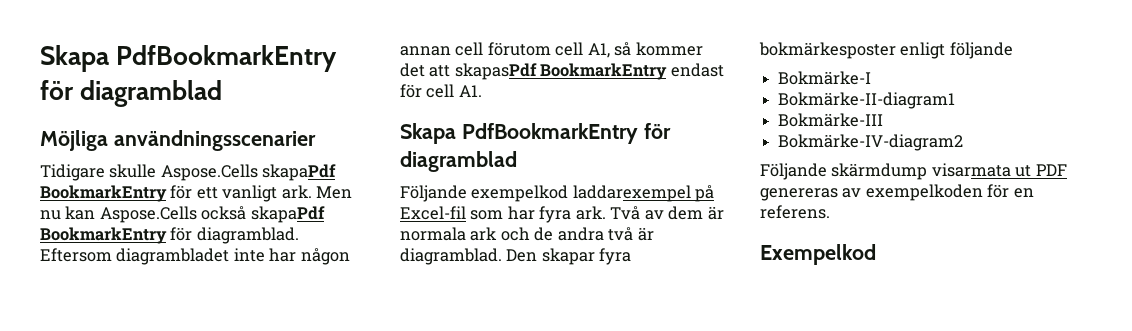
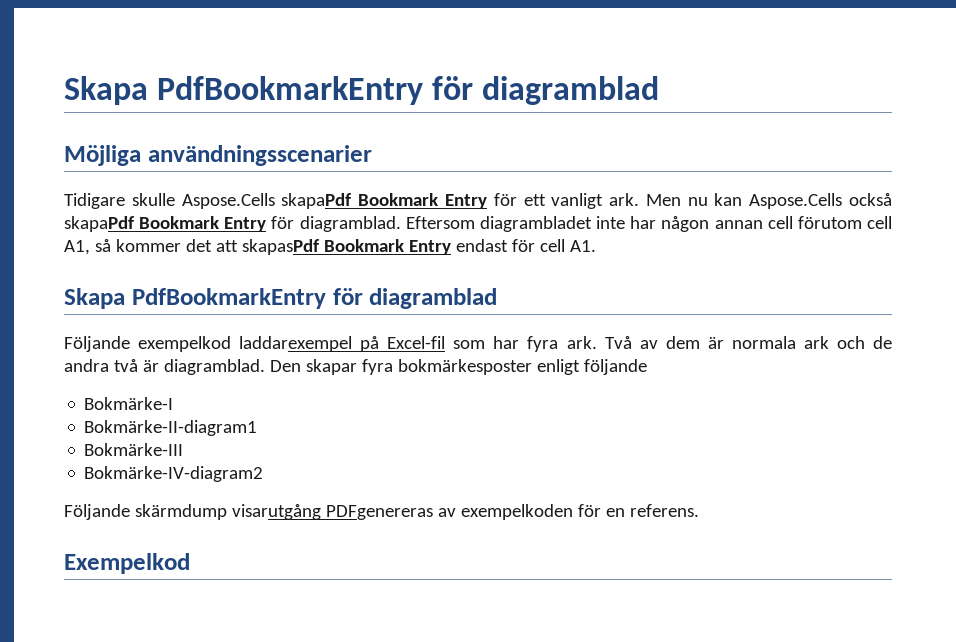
[40,185,167,202] BookmarkEntry -> [358,193,487,209] Bookmark Entry
[40,227,167,244] BookmarkEntry -> [139,216,267,232] Bookmark Entry
[540,63,668,80] BookmarkEntry -> [323,239,451,255] Bookmark Entry
[931,163,1067,177] [760,188,838,201] visarmata ut PDF genereras -> [231,504,433,520] visarutgång PDFgenereras

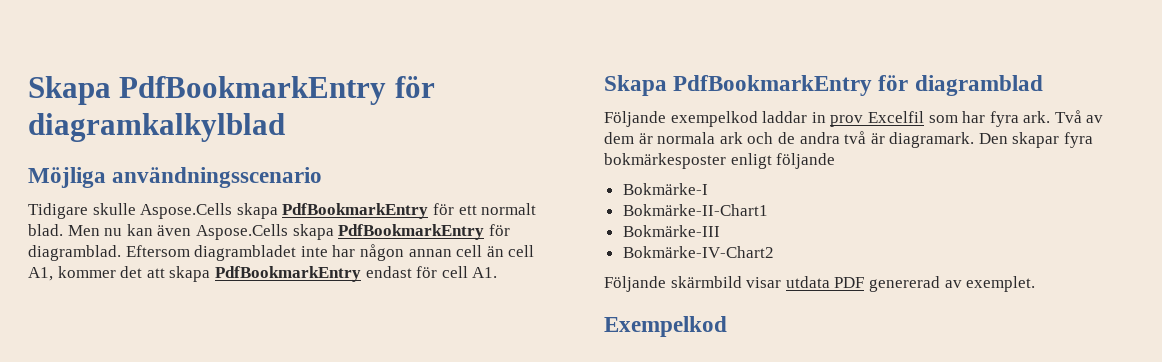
[64,76,660,105] Skapa PdfBookmarkEntry för diagramblad -> [28,76,435,105] [28,113,285,142] Skapa PdfBookmarkEntry för diagramkalkylblad
[147,145,372,166] användningsscenarier -> [112,167,323,188] användningsscenario
[281,193,893,209] [64,216,267,232] skapaPdf Bookmark Entry för ett vanligt ark. Men nu kan Aspose.Cells också skapaPdf Bookmark Entry -> [236,203,537,219] [28,224,485,240] skapa PdfBookmarkEntry för ett normalt blad. Men nu kan även Aspose.Cells skapa PdfBookmarkEntry
[797,216,862,229] förutom -> [486,246,504,257] än
[94,239,111,252] så -> (53, 274) none
[241,239,451,255] skapasPdf Bookmark Entry -> [169,266,361,282] skapa PdfBookmarkEntry
[239,336,446,352] laddarexempel på Excel-fil -> [762,111,924,127] laddar in prov Excelfil
[163,359,265,375] diagramblad. -> [889,132,975,148] diagramark.
[84,420,258,436] Bokmärke-II-diagram1 -> [622,204,768,216] Bokmärke-II-Chart1
[84,466,264,482] [64,504,699,520] Bokmärke-IV-diagram2 // Följande skärmdump visarutgång PDFgenereras av exempelkoden för en referens. -> [622,246,774,258] [604,276,1036,292] Bokmärke-IV-Chart2 // Följande skärmbild visar utdata PDF genererad av exemplet.

